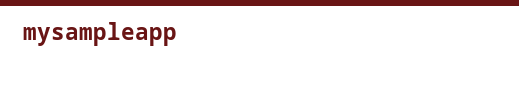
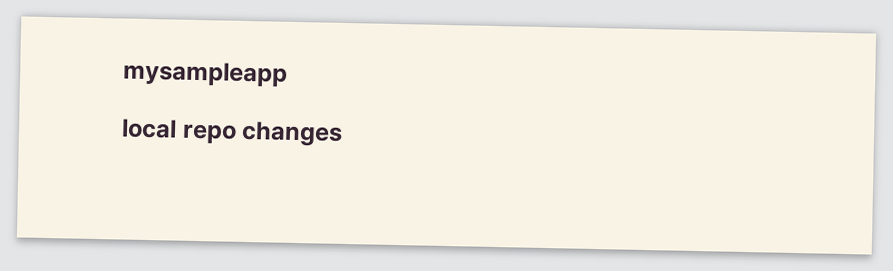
(177, 34) none -> [121,118,344,147] // local repo changes

